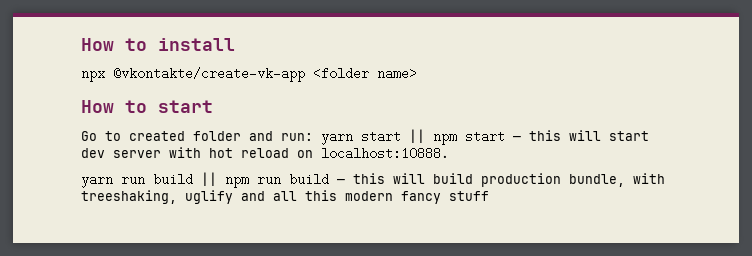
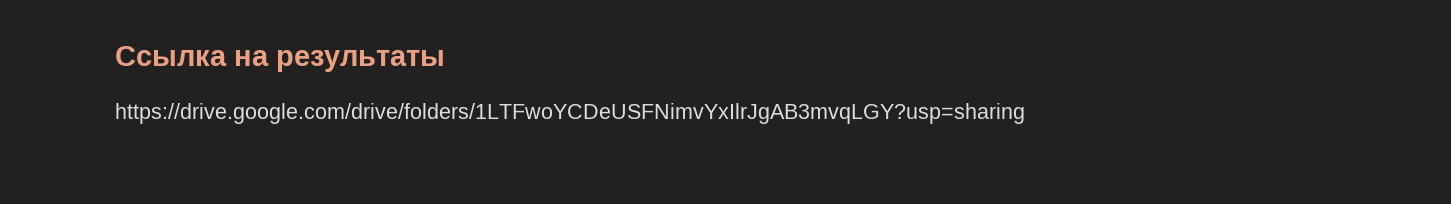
[81,38,235,51] [81,67,417,82] [81,100,213,113] [81,129,649,145] [81,147,449,160] [81,172,665,188] [81,190,489,204] How to install // npx @vkontakte/create-vk-app <folder name> // How to start // Go to created folder and run: yarn start || npm start — this will start dev server with hot reload on localhost:10888. // yarn run build || npm run build — this will build production bundle, with treeshaking, uglify and all this modern fancy stuff -> [115,46,445,72] [115,103,1025,124] Ссылка на результаты // https://drive.google.com/drive/folders/1LTFwoYCDeUSFNimvYxIlrJgAB3mvqLGY?usp=sharing

